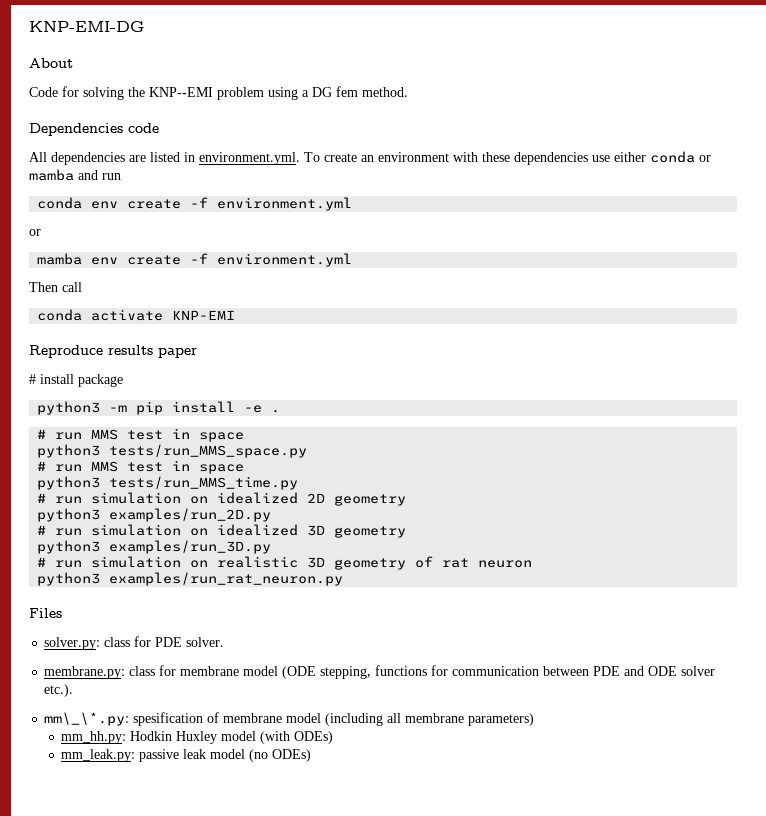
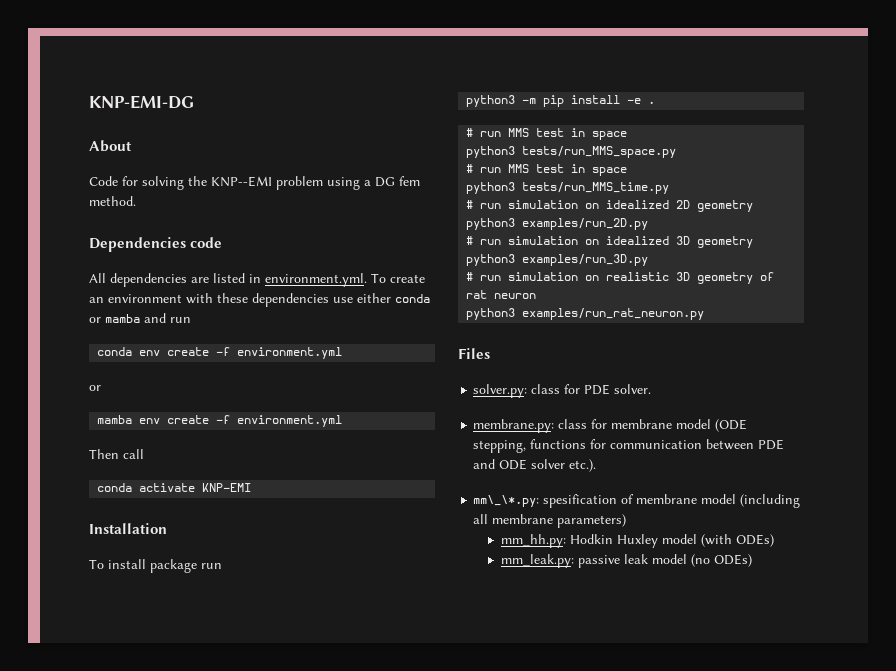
[29,345,197,358] [29,374,36,384] Reproduce results paper // # -> [89,523,167,534] [89,559,104,569] Installation // To
(123, 380) none -> [201,563,222,569] run

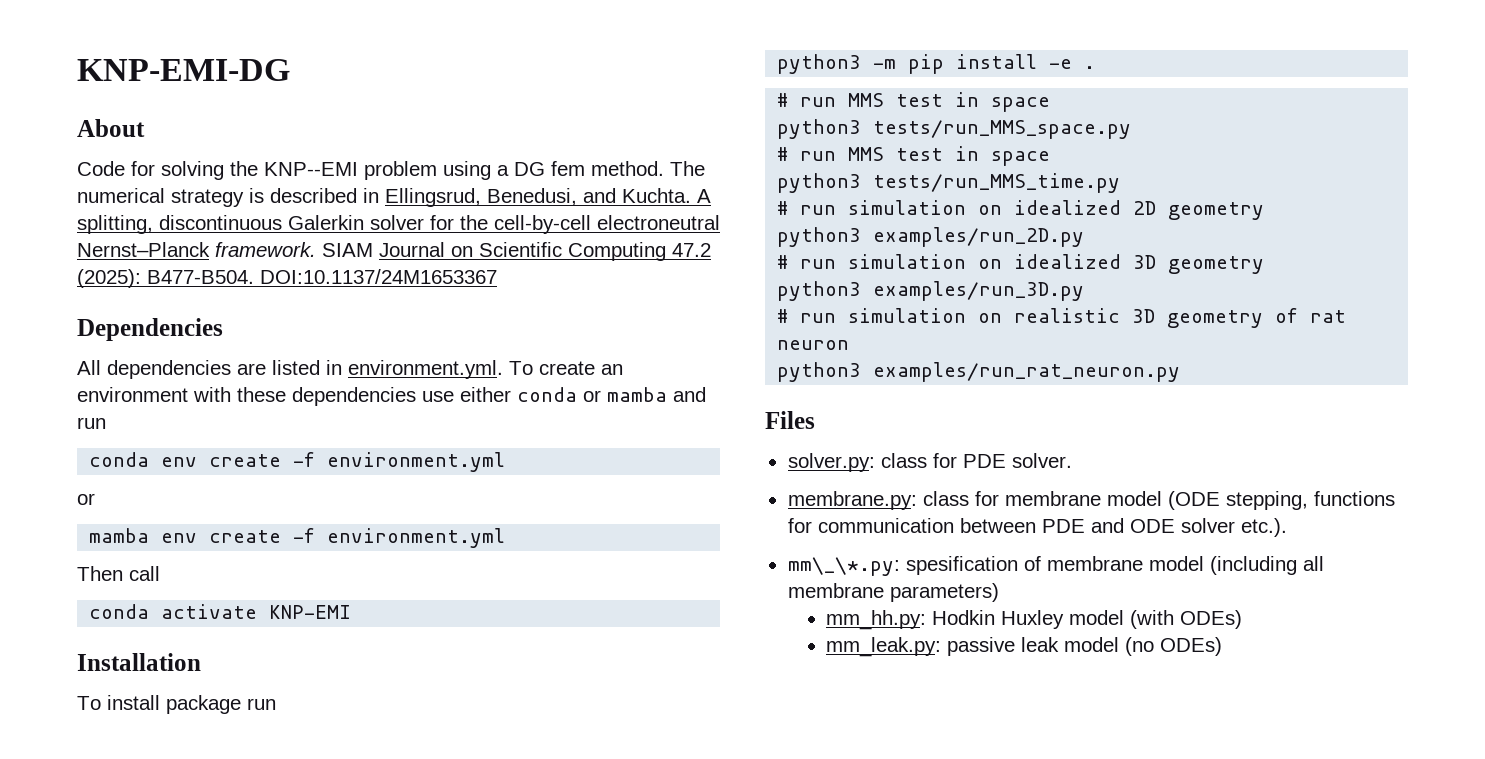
(136, 201) none -> [670,161,705,176] [77,188,711,207] [77,215,720,234] [77,242,711,261] [77,269,497,288] The numerical strategy is described in Ellingsrud, Benedusi, and Kuchta. A splitting, discontinuous Galerkin solver for the cell-by-cell electroneutral Nernst–Planck framework. SIAM Journal on Scientific Computing 47.2 (2025): B477-B504. DOI:10.1137/24M1653367
[190,237,223,248] code -> (223, 329) none

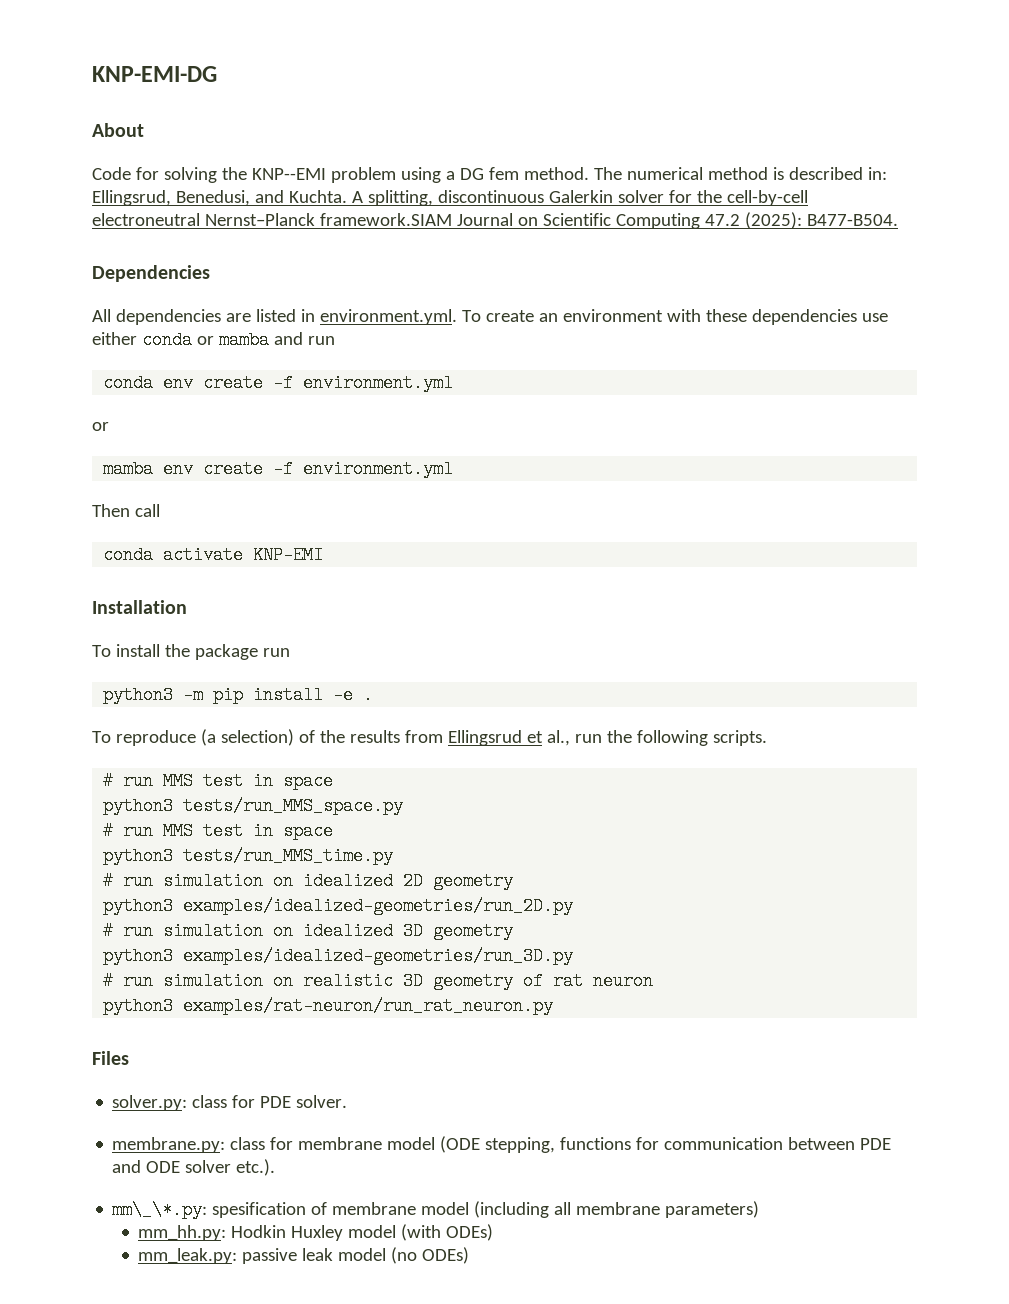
[171,189,244,207] strategy -> [707,167,768,180] method
[363,188,379,203] in -> [867,167,887,180] in:
[215,242,373,257] framework. SIAM -> [319,213,452,226] framework.SIAM
[260,269,497,284] DOI:10.1137/24M1653367 -> (898, 220) none
(160, 702) none -> [164,644,190,657] the
(1096, 67) none -> [92,729,767,746] // To reproduce (a selection) of the results from Ellingsrud et al., run the following scripts.
[873,227,1085,247] examples/run_2D.py -> [183,897,574,915] examples/idealized-geometries/run_2D.py
[873,281,1085,301] examples/run_3D.py -> [183,947,574,965] examples/idealized-geometries/run_3D.py
[873,362,1181,382] examples/run_rat_neuron.py -> [183,997,554,1015] examples/rat-neuron/run_rat_neuron.py

